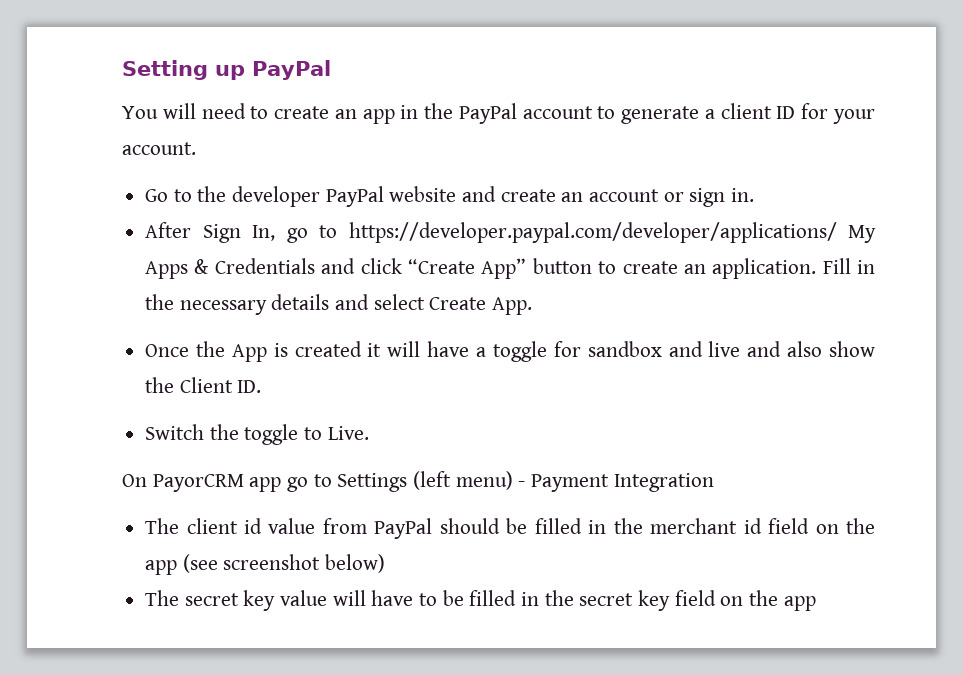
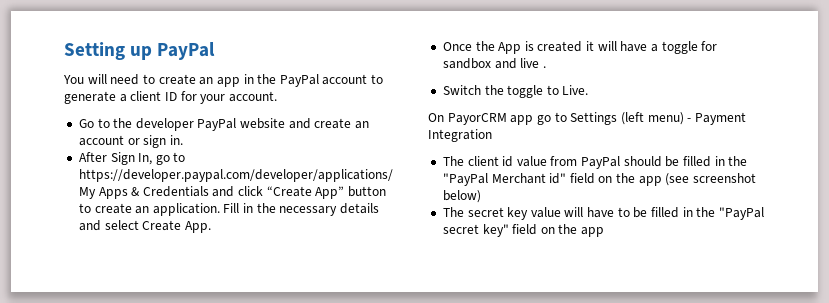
[747,341,875,357] [145,377,262,393] and also show the Client ID. -> [542,66,546,68] .
[650,518,762,534] merchant id -> [442,173,567,186] "PayPal Merchant id"
[579,590,671,611] secret key -> [718,207,764,220] [442,224,509,237] "PayPal secret key"

